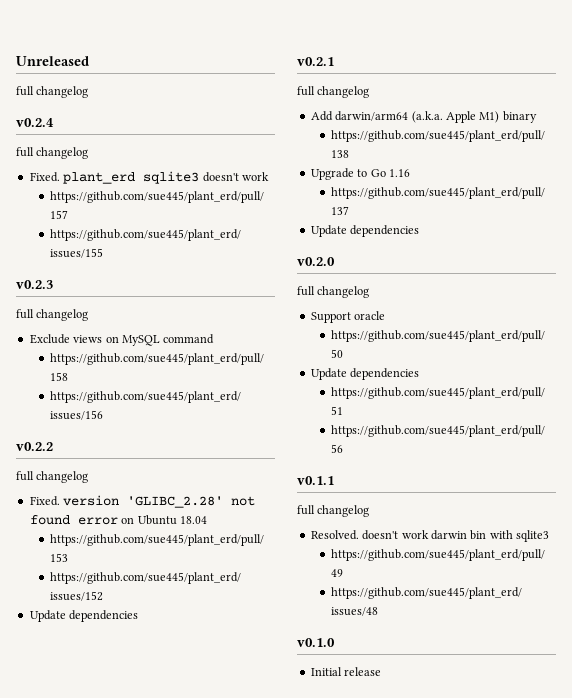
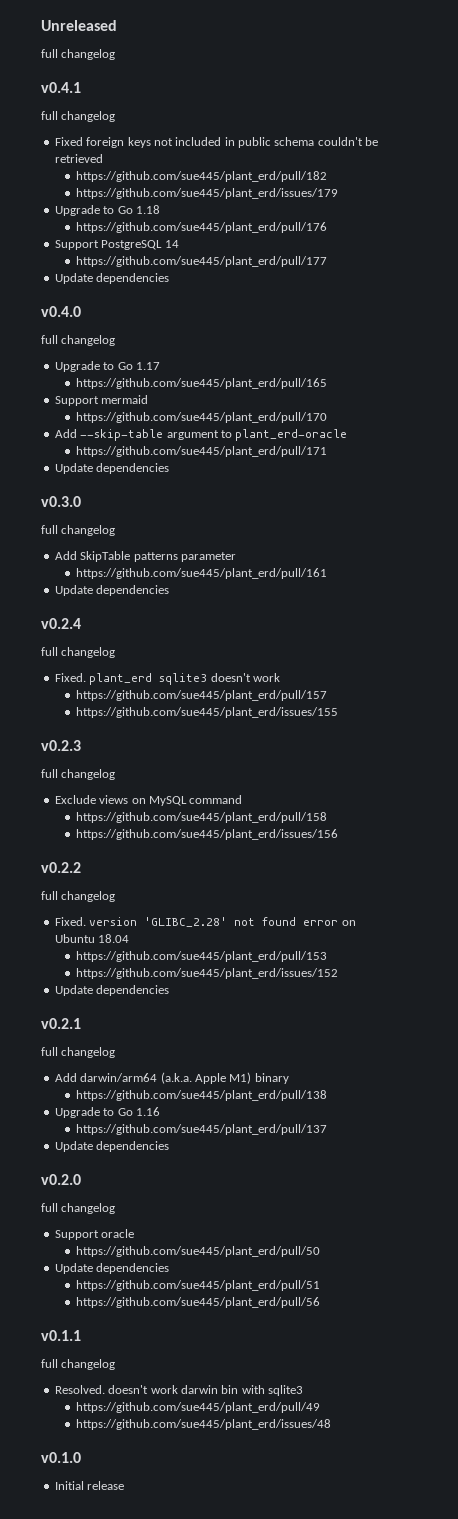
(89, 92) none -> [41,82,81,93] [41,111,116,122] [54,137,379,148] [54,154,103,163] [76,171,328,182] [76,188,339,199] [54,205,160,216] [76,222,328,233] [54,240,179,250] [76,256,328,267] [54,273,170,284] [41,306,81,317] [41,335,116,346] [54,361,160,372] [76,378,328,389] [54,395,149,406] [76,412,328,423] [54,429,348,441] [76,446,328,457] [54,463,170,474] [41,496,81,507] [41,525,116,536] [54,551,236,562] [76,568,328,579] [54,585,170,596] // v0.4.1 // full changelog // Fixed foreign keys not included in public schema couldn't be retrieved // https://github.com/sue445/plant_erd/pull/182 // https://github.com/sue445/plant_erd/issues/179 // Upgrade to Go 1.18 // https://github.com/sue445/plant_erd/pull/176 // Support PostgreSQL 14 // https://github.com/sue445/plant_erd/pull/177 // Update dependencies // v0.4.0 // full changelog // Upgrade to Go 1.17 // https://github.com/sue445/plant_erd/pull/165 // Support mermaid // https://github.com/sue445/plant_erd/pull/170 // Add --skip-table argument to plant_erd-oracle // https://github.com/sue445/plant_erd/pull/171 // Update dependencies // v0.3.0 // full changelog // Add SkipTable patterns parameter // https://github.com/sue445/plant_erd/pull/161 // Update dependencies

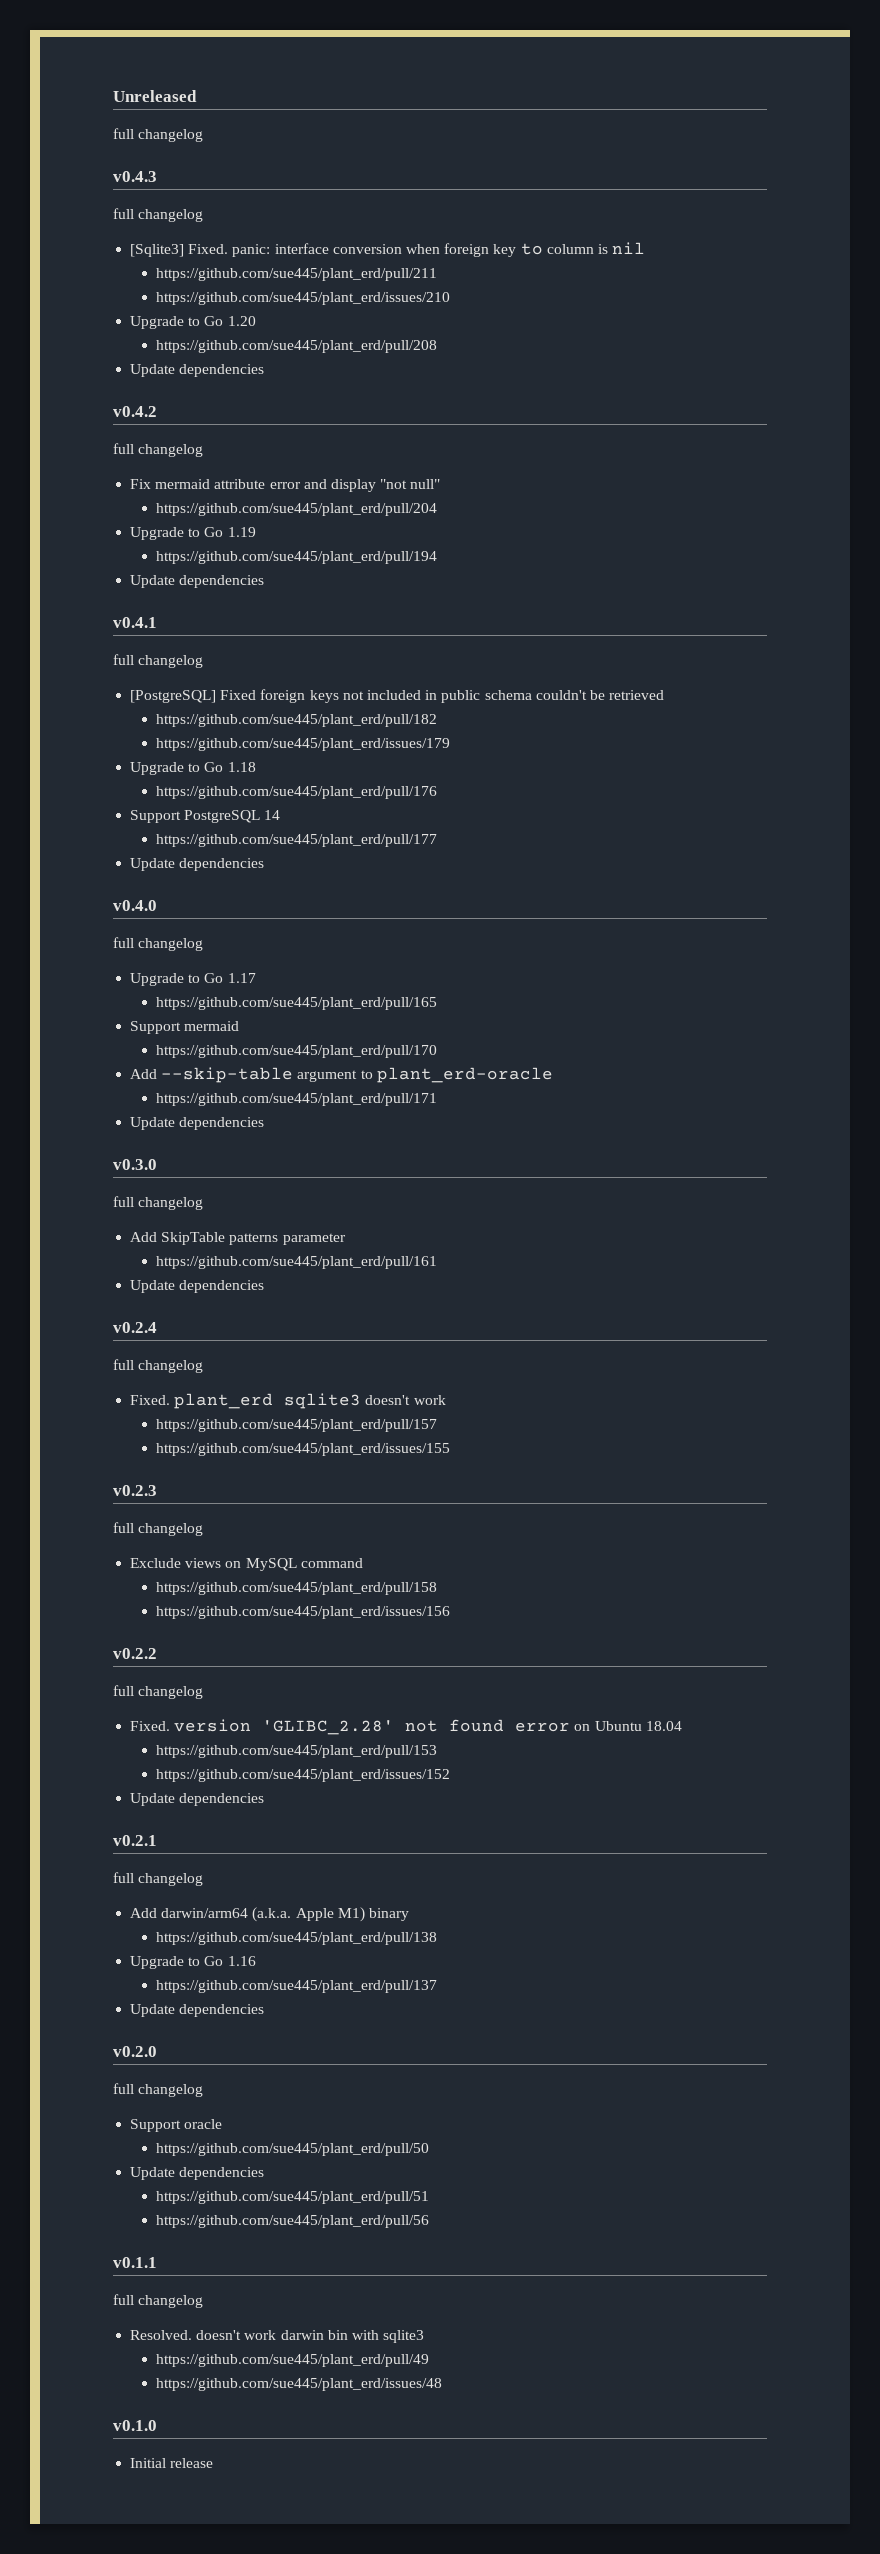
(116, 54) none -> [113,171,157,182] [113,208,204,222] [130,242,646,257] [156,268,438,281] [156,292,451,305] [130,316,256,329] [156,340,438,353] [130,364,265,377] [113,406,157,417] [113,443,204,457] [130,479,441,492] [156,503,438,516] [130,527,256,540] [156,551,438,564] [130,575,265,588] // v0.4.3 // full changelog // [Sqlite3] Fixed. panic: interface conversion when foreign key to column is nil // https://github.com/sue445/plant_erd/pull/211 // https://github.com/sue445/plant_erd/issues/210 // Upgrade to Go 1.20 // https://github.com/sue445/plant_erd/pull/208 // Update dependencies // v0.4.2 // full changelog // Fix mermaid attribute error and display "not null" // https://github.com/sue445/plant_erd/pull/204 // Upgrade to Go 1.19 // https://github.com/sue445/plant_erd/pull/194 // Update dependencies
(116, 116) none -> [130,690,217,703] [PostgreSQL]

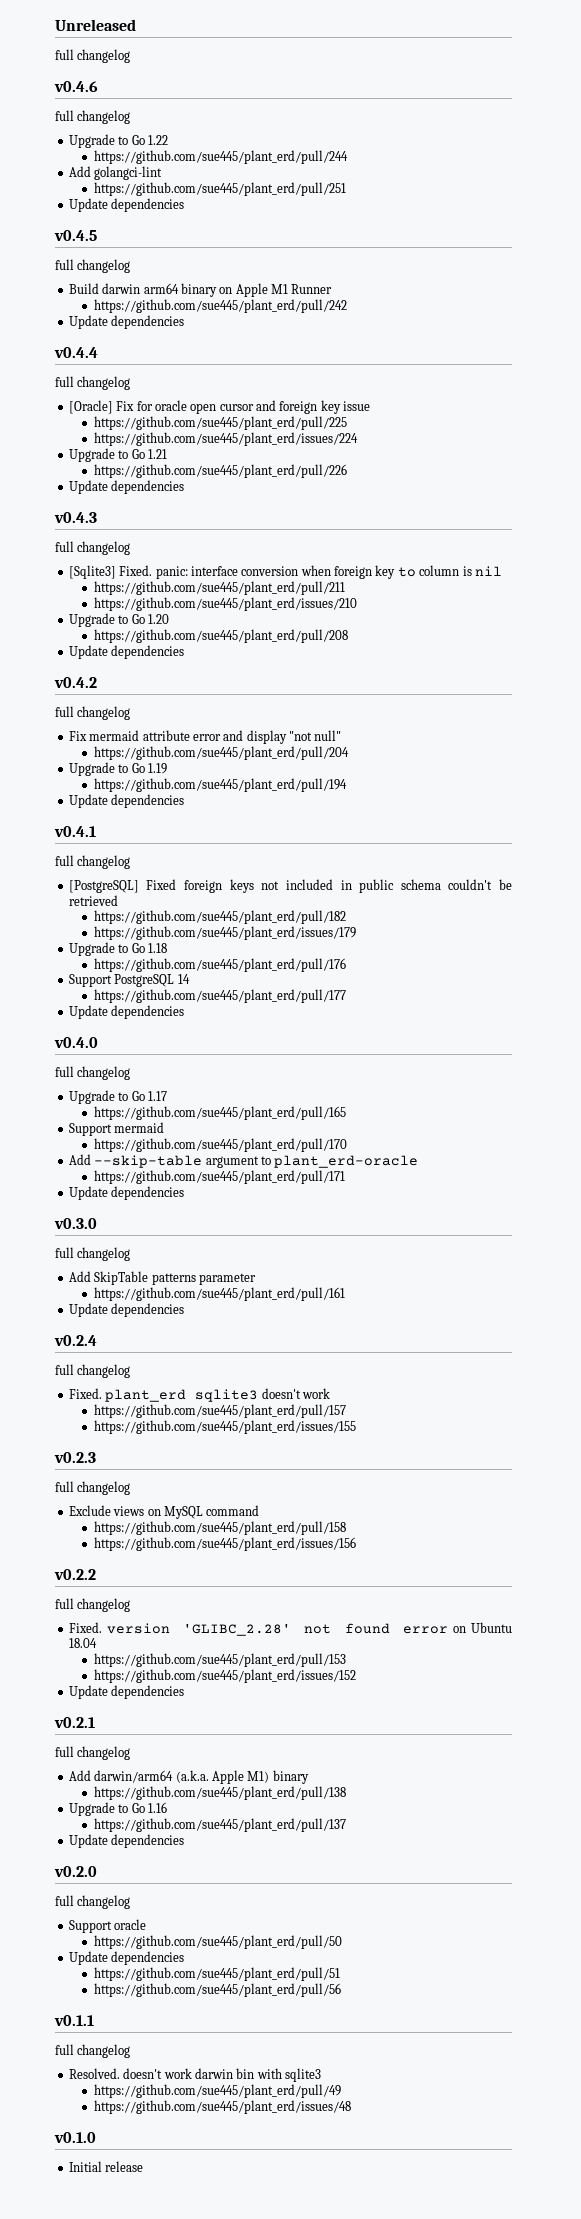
(204, 135) none -> [54,81,98,92] [55,110,131,124] [68,134,168,148] [93,150,348,164] [68,166,163,180] [93,182,346,196] [68,198,185,212] [54,230,97,241] [55,259,131,273] [68,283,333,297] [93,299,347,313] [68,315,185,329] [54,347,98,358] [55,376,131,390] [68,400,371,414] [93,416,347,430] [93,432,358,446] [68,448,167,462] [93,464,347,478] [68,480,185,494] // v0.4.6 // full changelog // Upgrade to Go 1.22 // https://github.com/sue445/plant_erd/pull/244 // Add golangci-lint // https://github.com/sue445/plant_erd/pull/251 // Update dependencies // v0.4.5 // full changelog // Build darwin arm64 binary on Apple M1 Runner // https://github.com/sue445/plant_erd/pull/242 // Update dependencies // v0.4.4 // full changelog // [Oracle] Fix for oracle open cursor and foreign key issue // https://github.com/sue445/plant_erd/pull/225 // https://github.com/sue445/plant_erd/issues/224 // Upgrade to Go 1.21 // https://github.com/sue445/plant_erd/pull/226 // Update dependencies

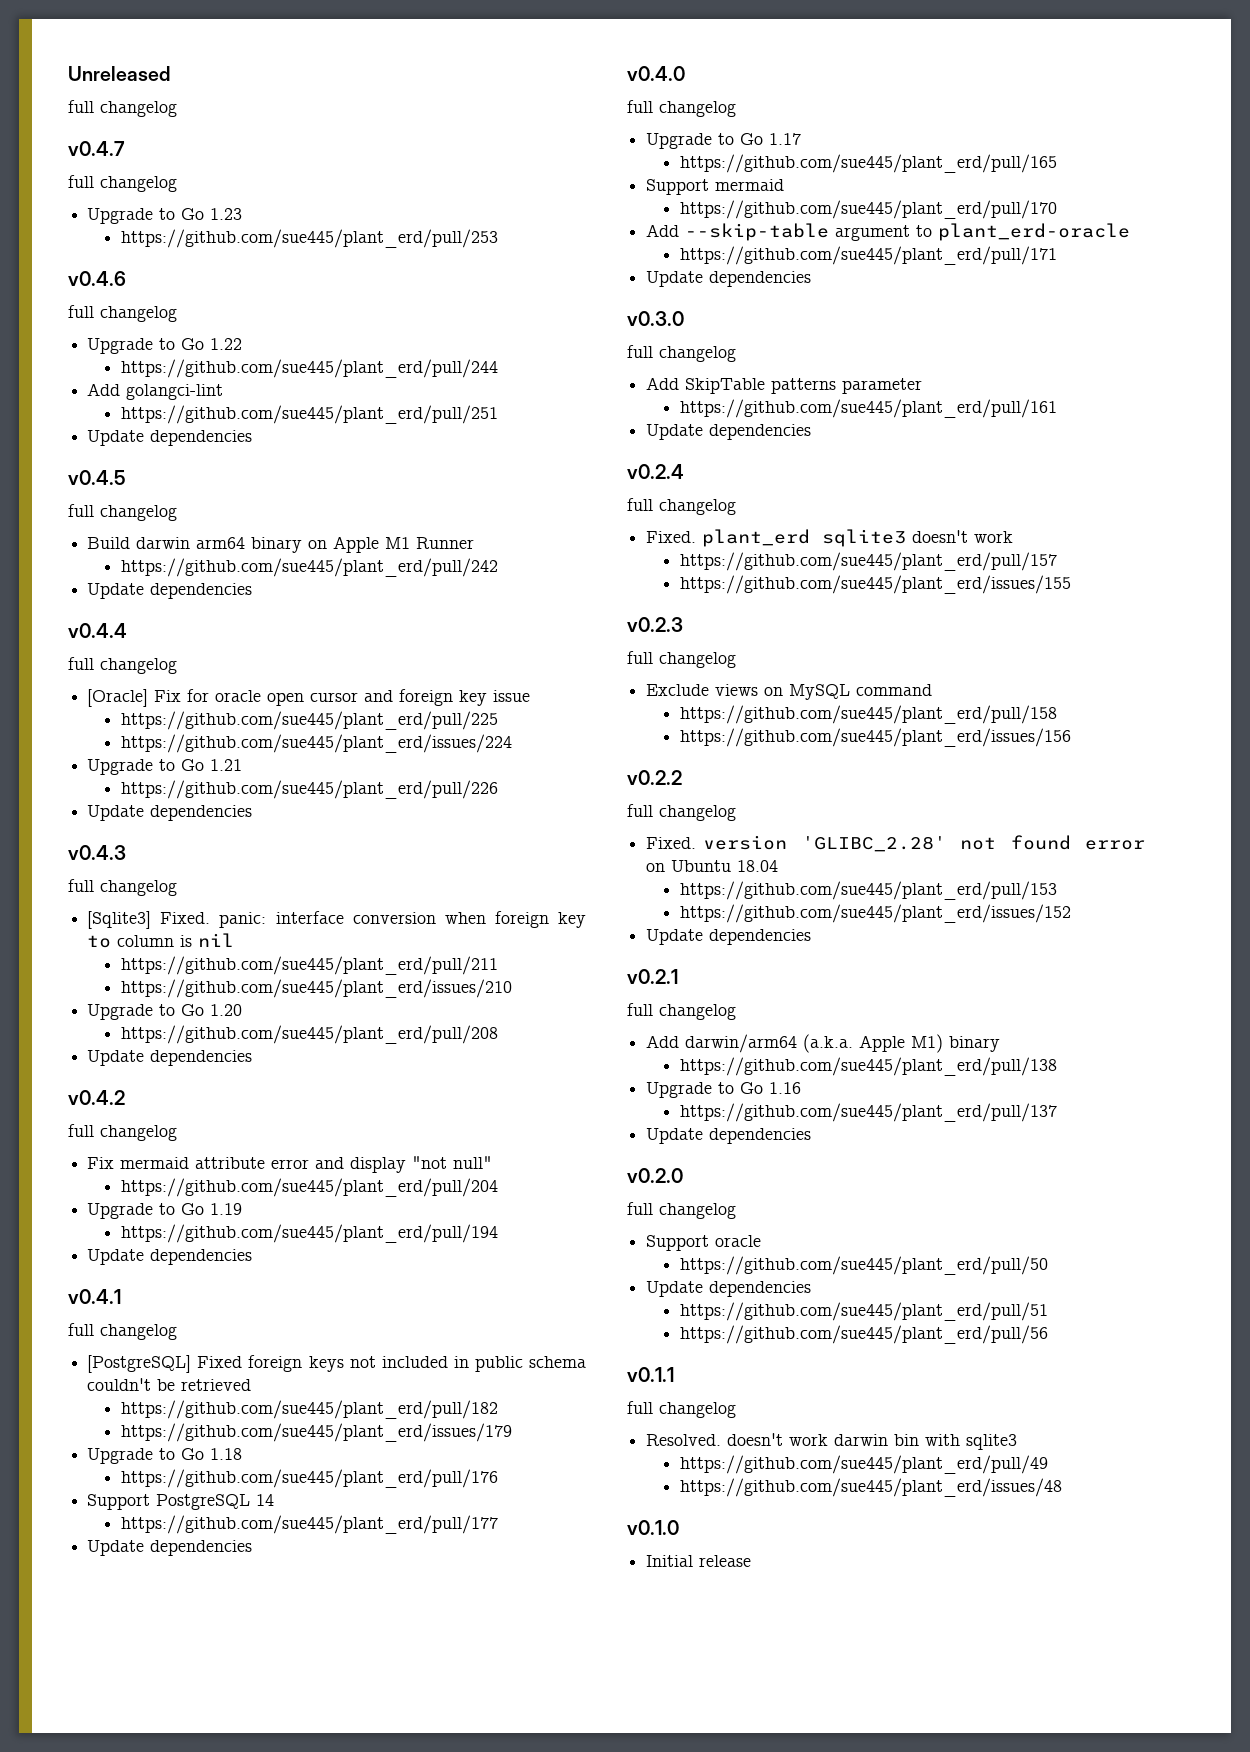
(131, 56) none -> [68,141,125,156] [68,175,177,192] [87,208,243,224] [120,229,498,248] // v0.4.7 // full changelog // Upgrade to Go 1.23 // https://github.com/sue445/plant_erd/pull/253

